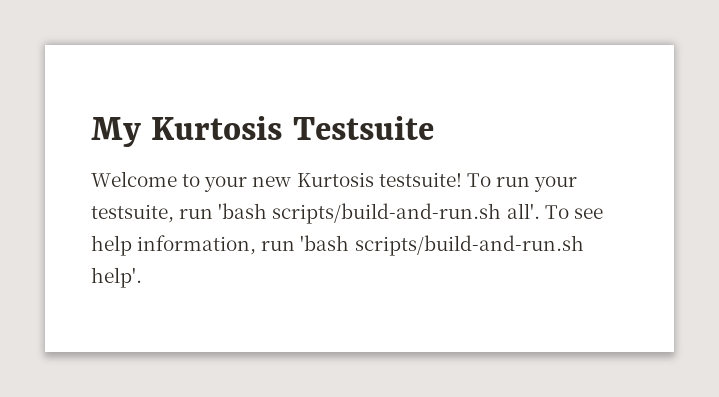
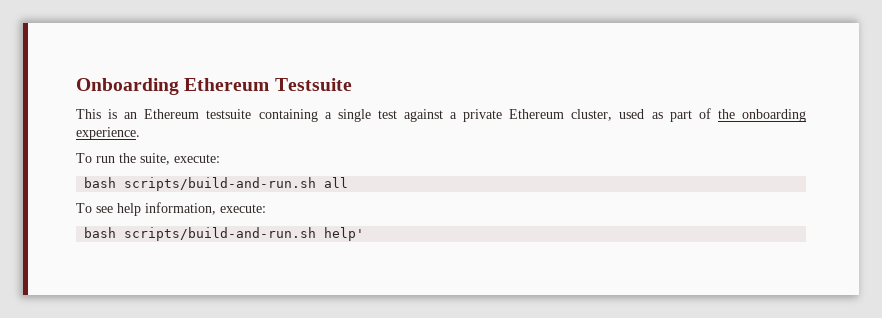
[91,116,283,147] My Kurtosis -> [76,78,270,95] Onboarding Ethereum
[91,171,578,192] [91,203,603,224] [91,235,584,256] [91,267,142,288] Welcome to your new Kurtosis testsuite! To run your testsuite, run 'bash scripts/build-and-run.sh all'. To see help information, run 'bash scripts/build-and-run.sh help'. -> [76,108,806,122] [76,127,140,140] [76,153,220,165] [84,177,349,191] [76,202,266,216] [84,227,365,241] This is an Ethereum testsuite containing a single test against a private Ethereum cluster, used as part of the onboarding experience. // To run the suite, execute: // bash scripts/build-and-run.sh all // To see help information, execute: // bash scripts/build-and-run.sh help'

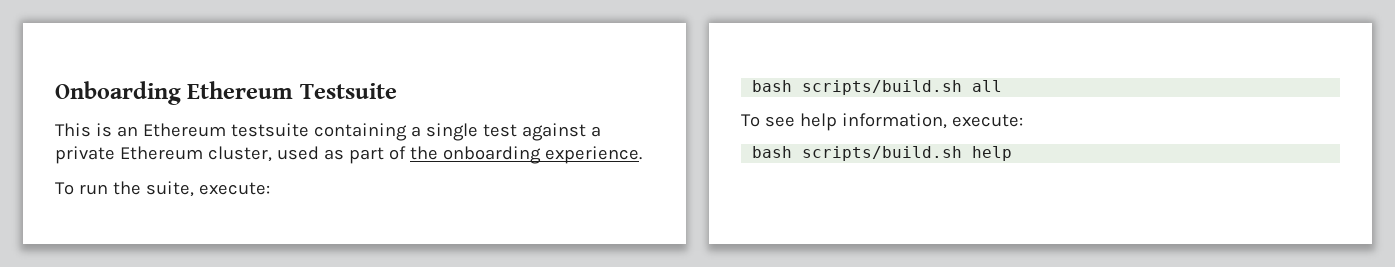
[124,177,317,191] scripts/build-and-run.sh -> [802,80,963,95] scripts/build.sh
[124,227,365,241] scripts/build-and-run.sh help' -> [802,146,1013,161] scripts/build.sh help

